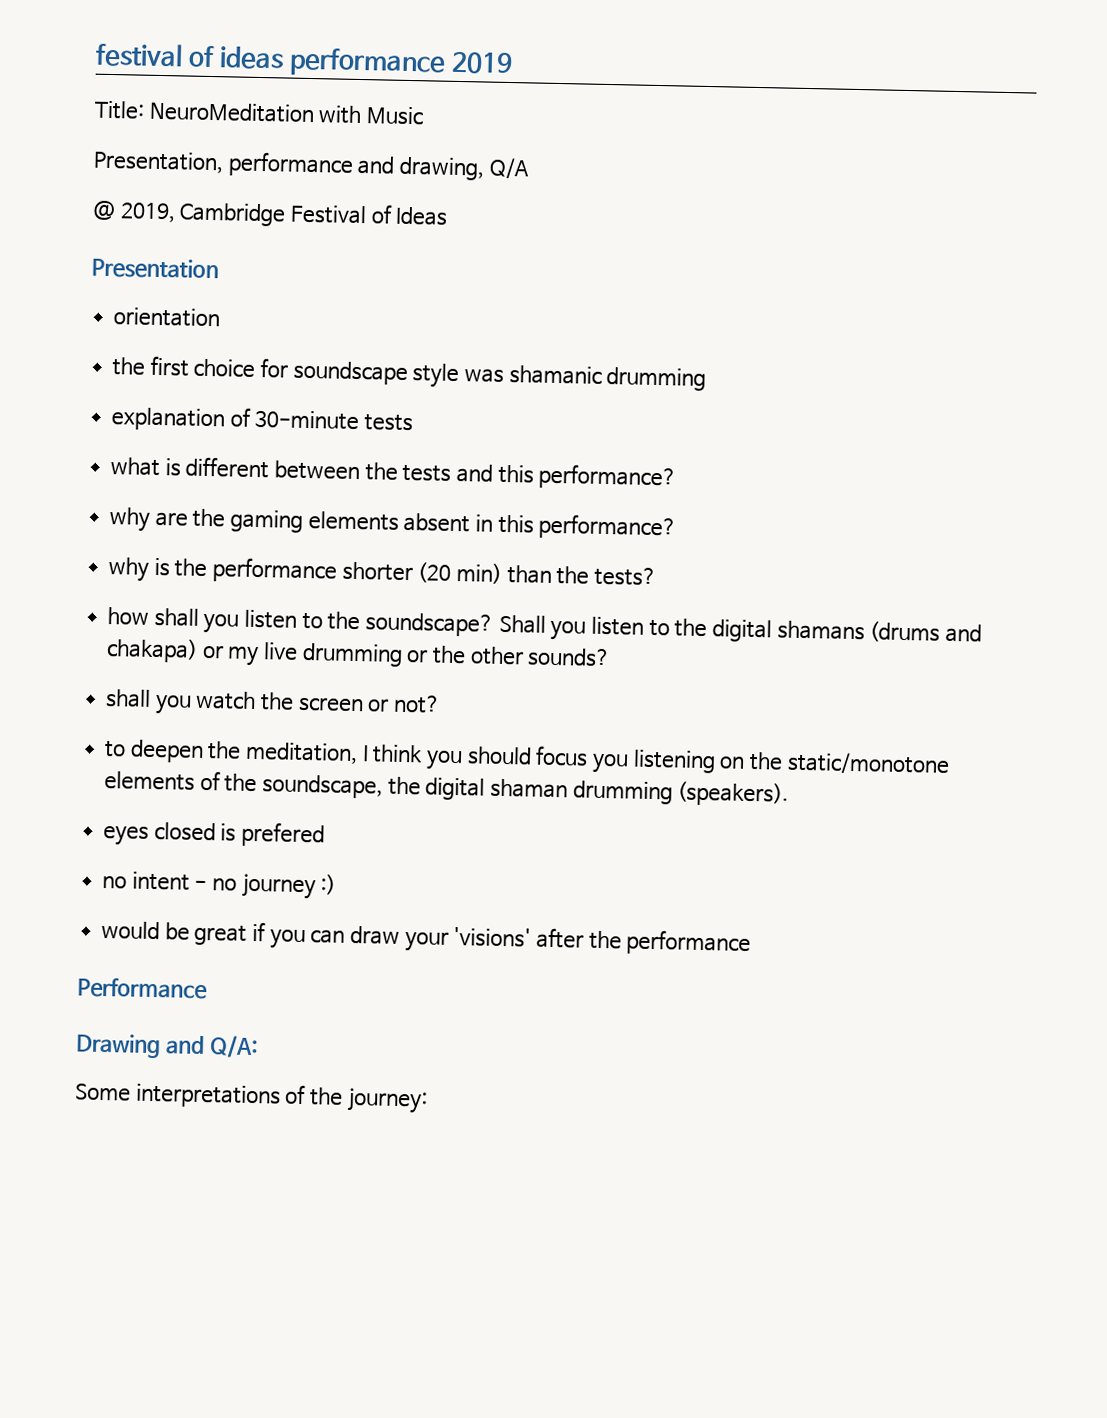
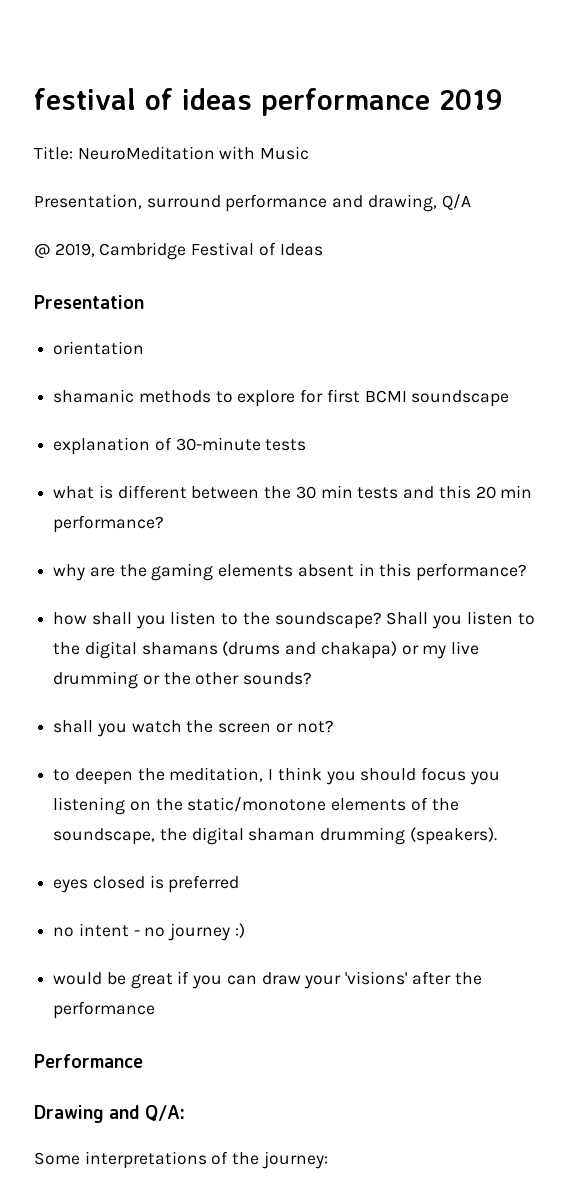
(224, 162) none -> [146,195,221,208] surround
[112,355,707,392] the first choice for soundscape style was shamanic drumming -> [53,389,510,407] shamanic methods to explore for first BCMI soundscape
(398, 471) none -> [295,485,353,499] 30 min
(534, 474) none -> [475,485,533,499] 20 min
[108,557,658,587] // why is the performance shorter (20 min) than the tests? -> (528, 572) none
[241,821,326,848] prefered -> [168,875,240,893] preferred

